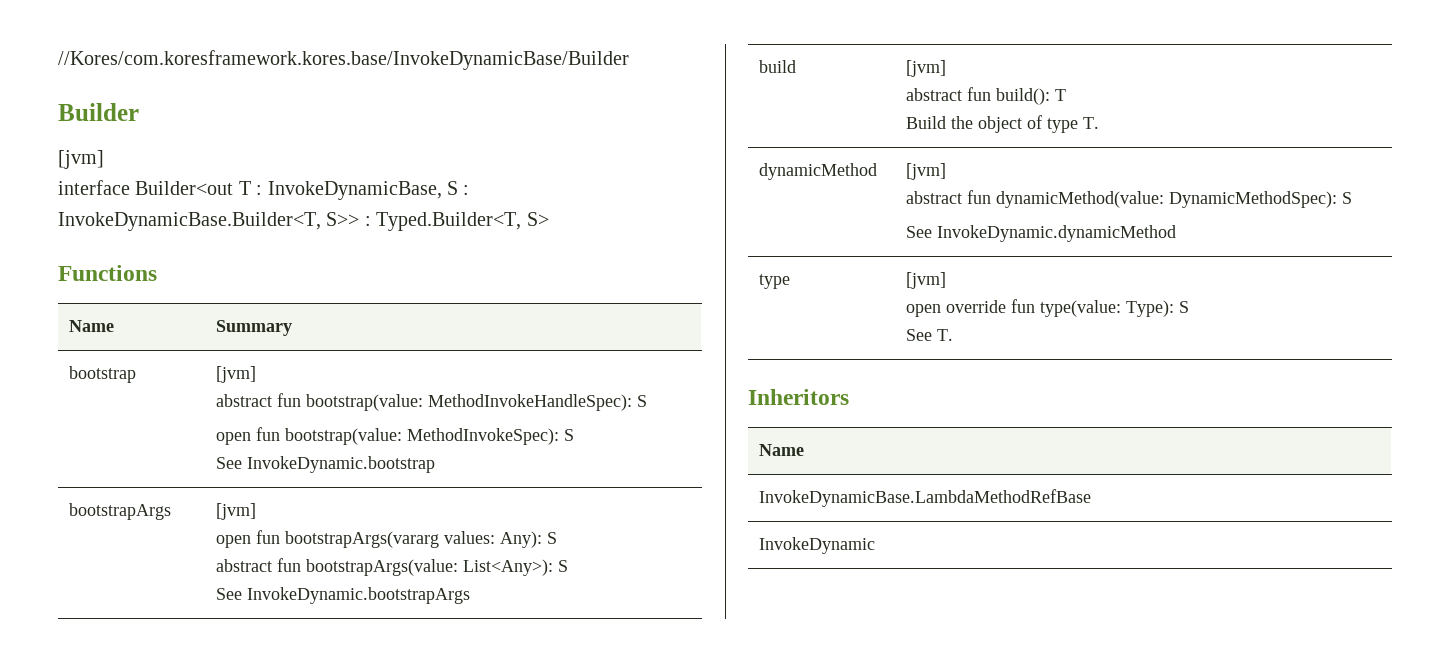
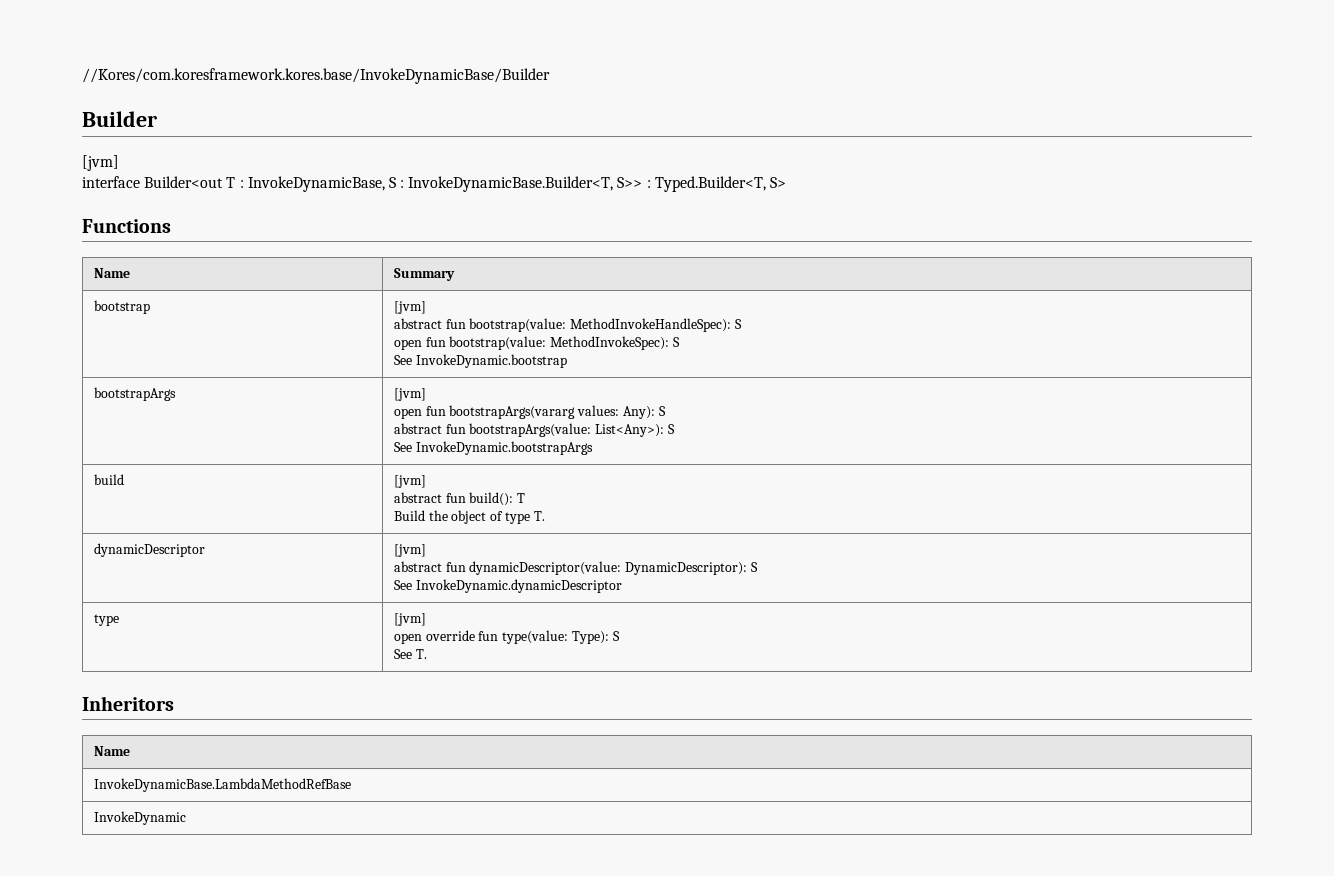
[758,163,877,180] [905,163,946,180] [905,190,1352,208] [905,225,1176,242] dynamicMethod | [jvm] // abstract fun dynamicMethod(value: DynamicMethodSpec): S // See InvokeDynamic.dynamicMethod -> [93,543,205,557] [393,544,426,557] [393,561,758,575] [393,579,622,593] dynamicDescriptor | [jvm] // abstract fun dynamicDescriptor(value: DynamicDescriptor): S // See InvokeDynamic.dynamicDescriptor

